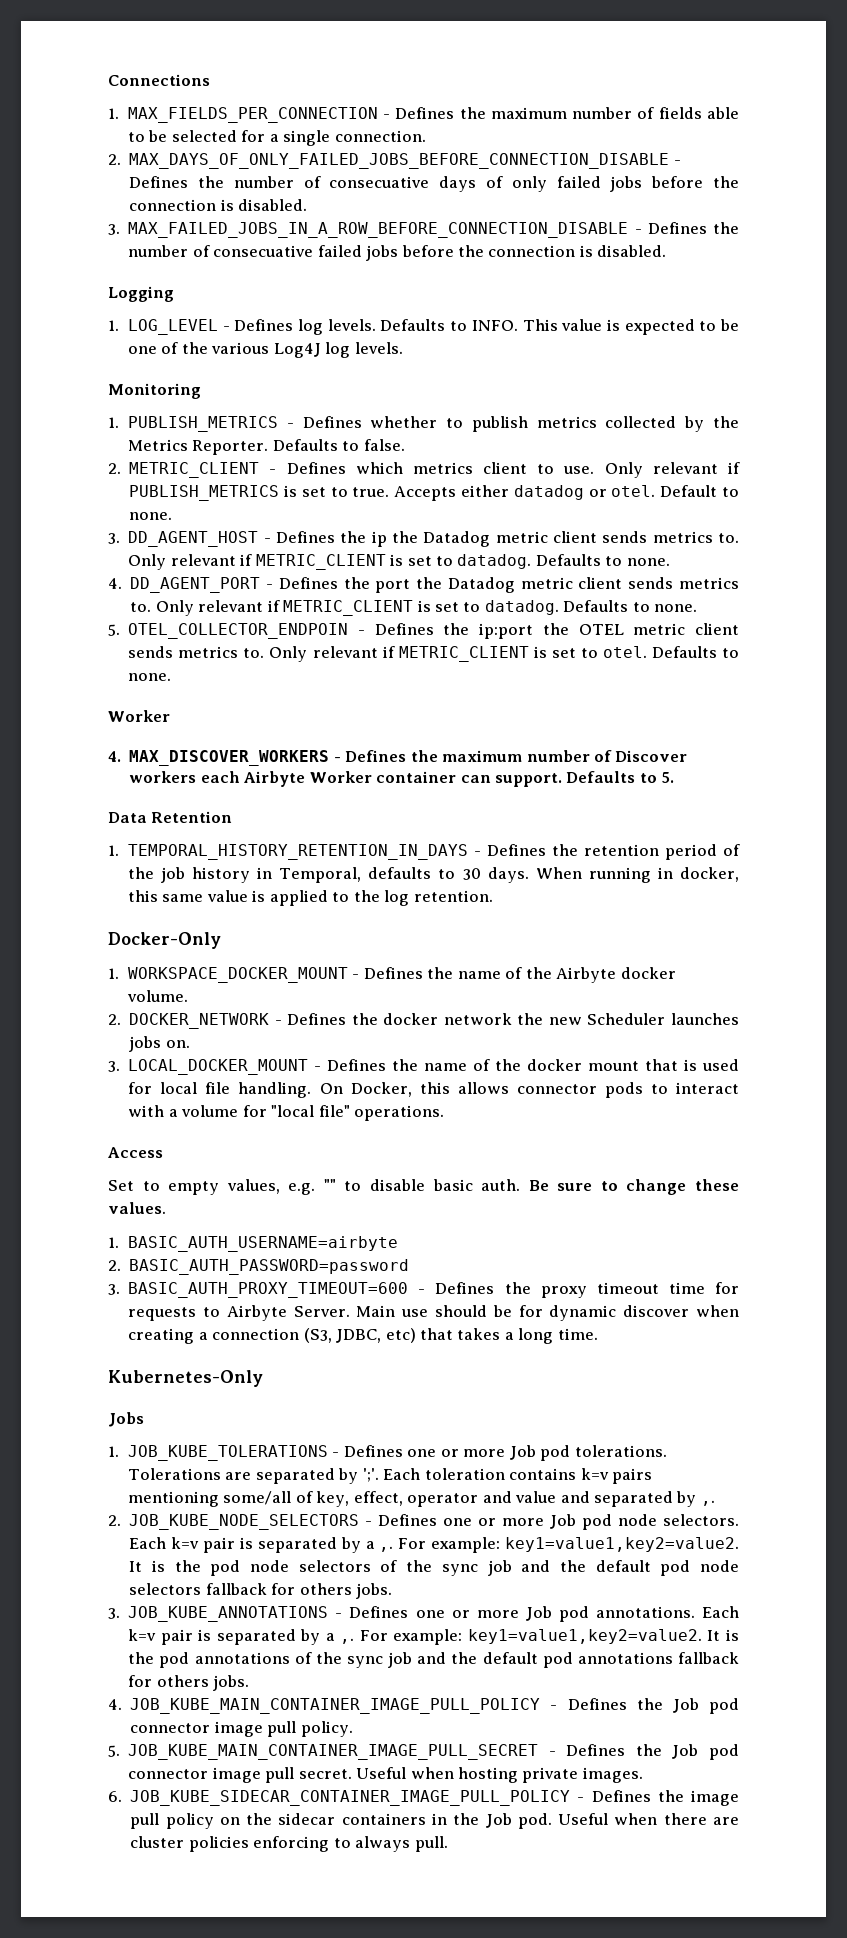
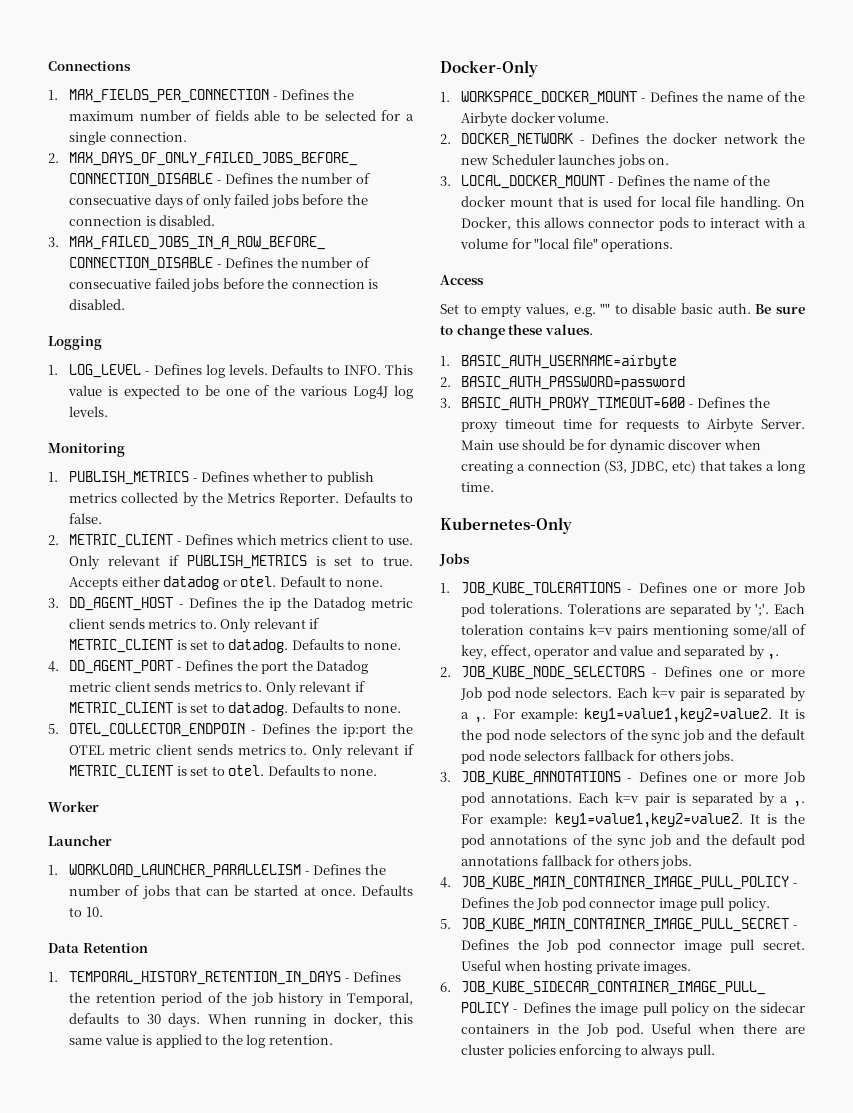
[108,750,688,766] [129,771,675,787] 4. MAX_DISCOVER_WORKERS - Defines the maximum number of Discover workers each Airbyte Worker container can support. Defaults to 5. -> [48,835,112,846] [48,864,386,878] [69,885,413,900] [69,907,103,917] Launcher // 1. WORKLOAD_LAUNCHER_PARALLELISM - Defines the number of jobs that can be started at once. Defaults to 10.

